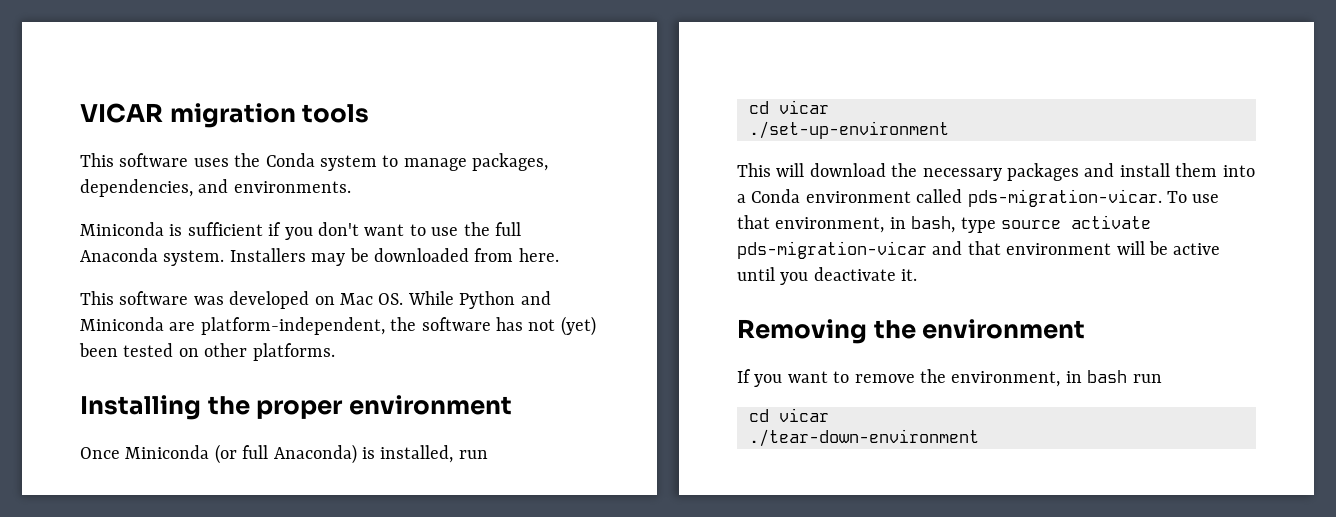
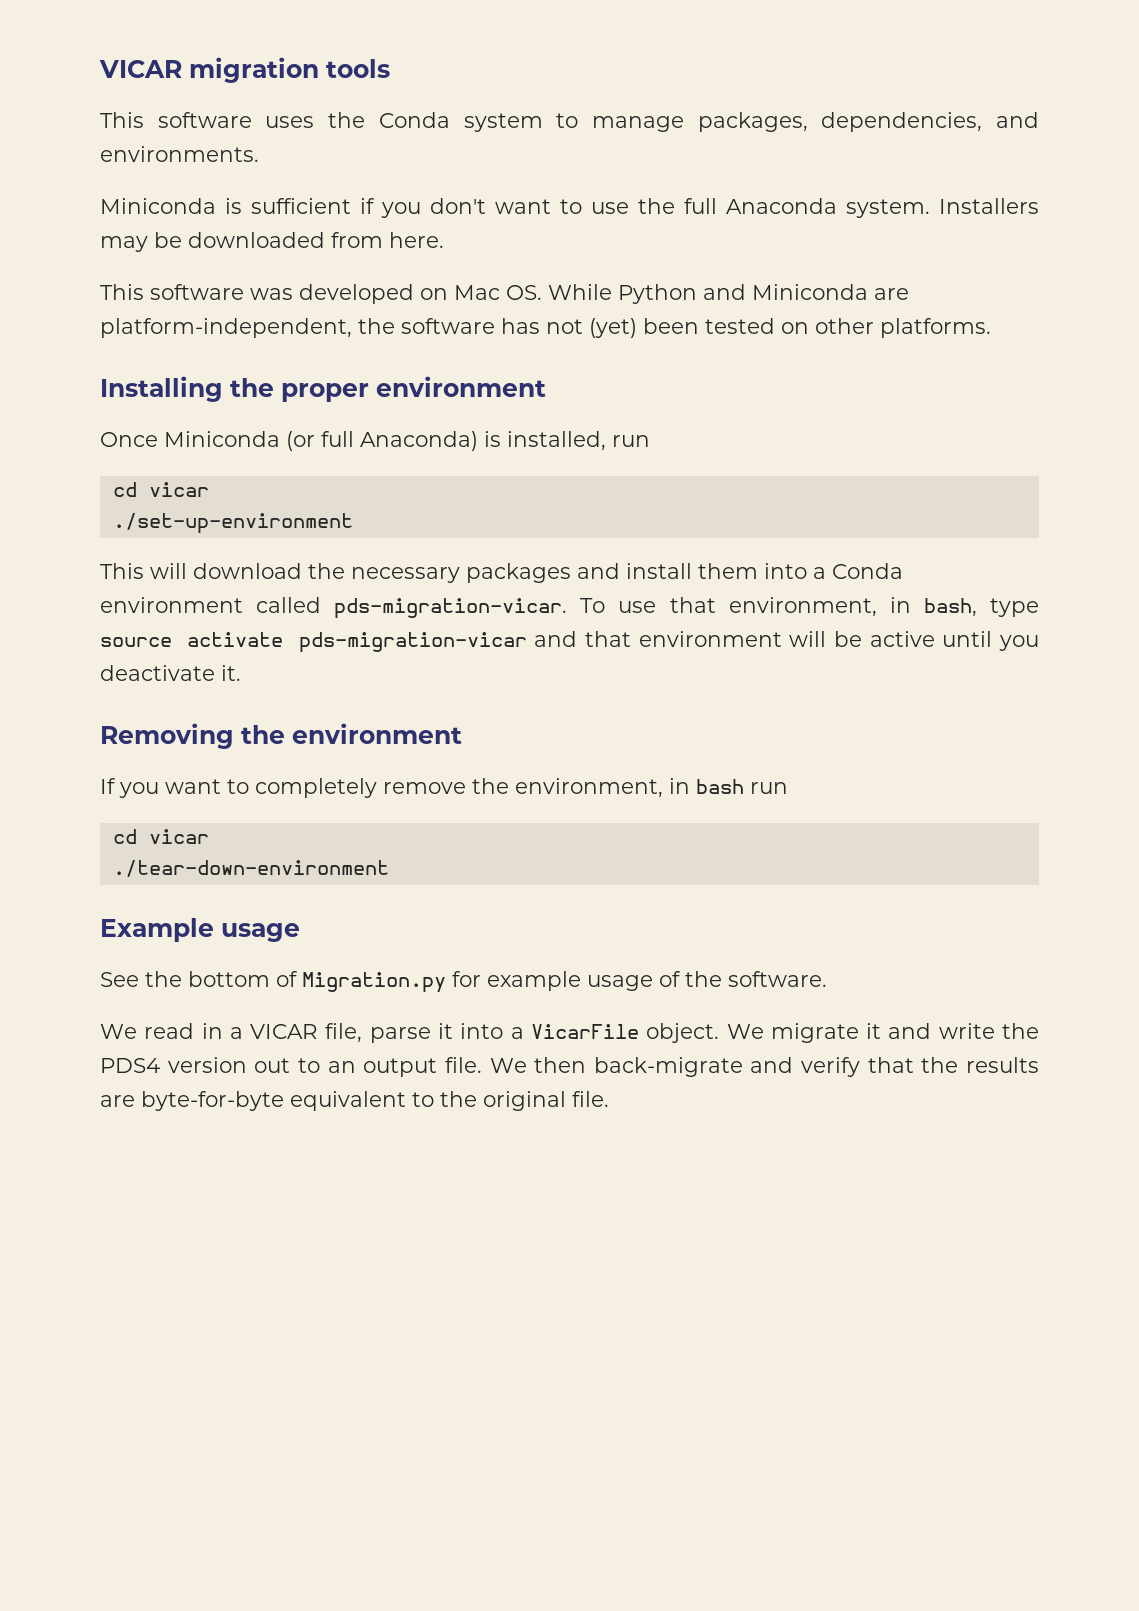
(850, 377) none -> [255,778,377,798] completely
(979, 438) none -> [100,918,300,942] [100,971,827,993] [100,1023,1039,1043] [100,1057,1039,1077] [100,1091,609,1111] // Example usage // See the bottom of Migration.py for example usage of the software. // We read in a VICAR file, parse it into a VicarFile object. We migrate it and write the PDS4 version out to an output file. We then back-migrate and verify that the results are byte-for-byte equivalent to the original file.

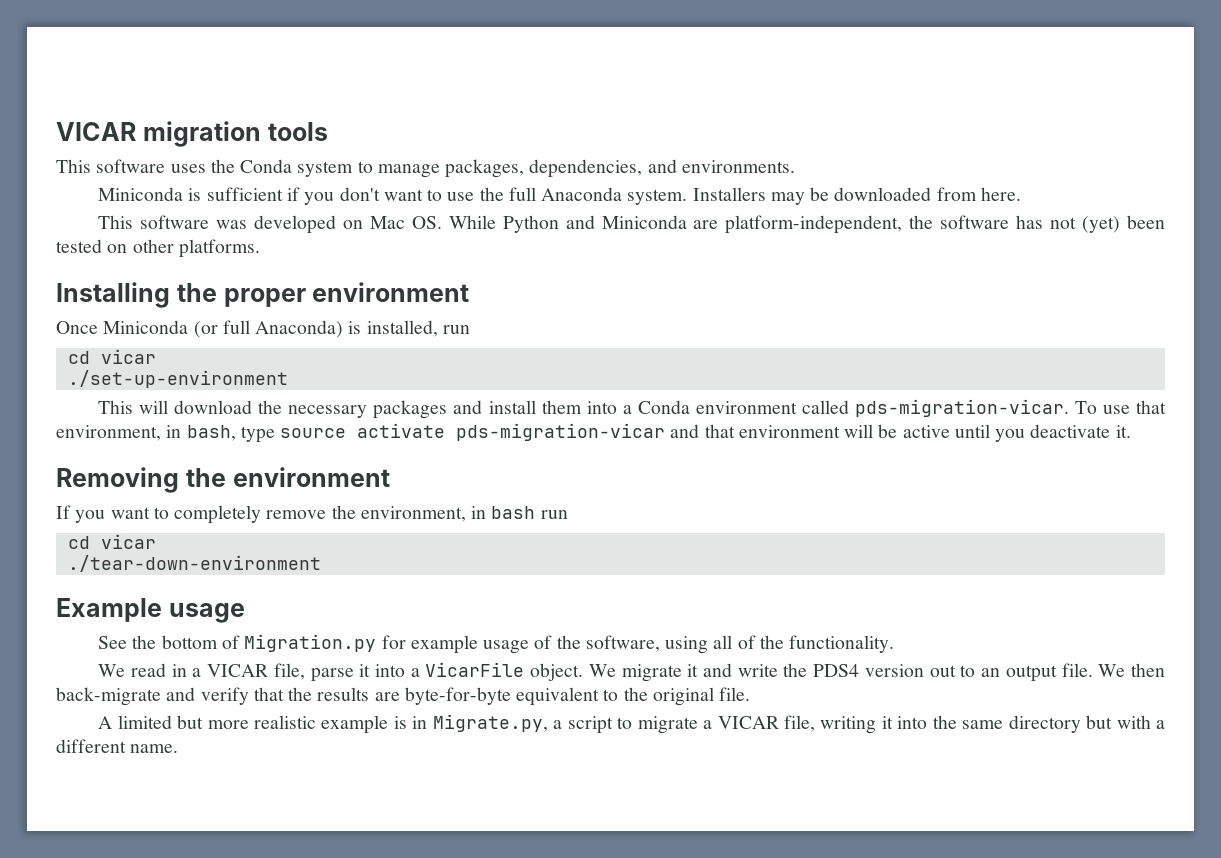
[728,971,827,987] software. -> [585,635,895,654] software, using all of the functionality.
(609, 1099) none -> [98,714,1166,734] [56,739,179,753] // A limited but more realistic example is in Migrate.py, a script to migrate a VICAR file, writing it into the same directory but with a different name.

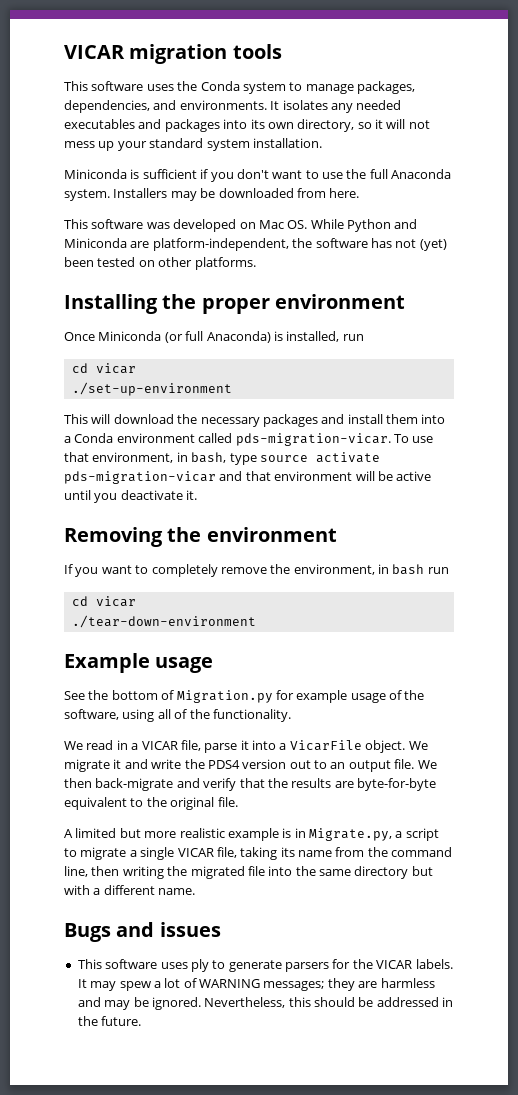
(795, 166) none -> [270,100,402,113] [64,119,430,132] [64,138,322,151] It isolates any needed executables and packages into its own directory, so it will not mess up your standard system installation.
[717,715,893,734] VICAR file, writing it -> [140,847,453,860] [64,866,265,879] single VICAR file, taking its name from the command line, then writing the migrated file
(179, 748) none -> [64,922,221,942] [77,959,453,972] [77,978,435,991] [77,997,454,1010] [77,1016,142,1026] // Bugs and issues // This software uses ply to generate parsers for the VICAR labels. It may spew a lot of WARNING messages; they are harmless and may be ignored. Nevertheless, this should be addressed in the future.

